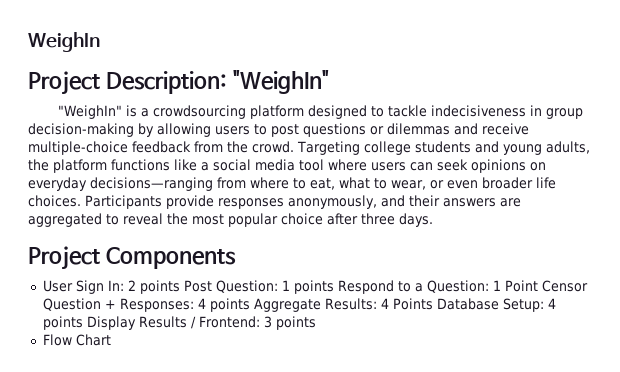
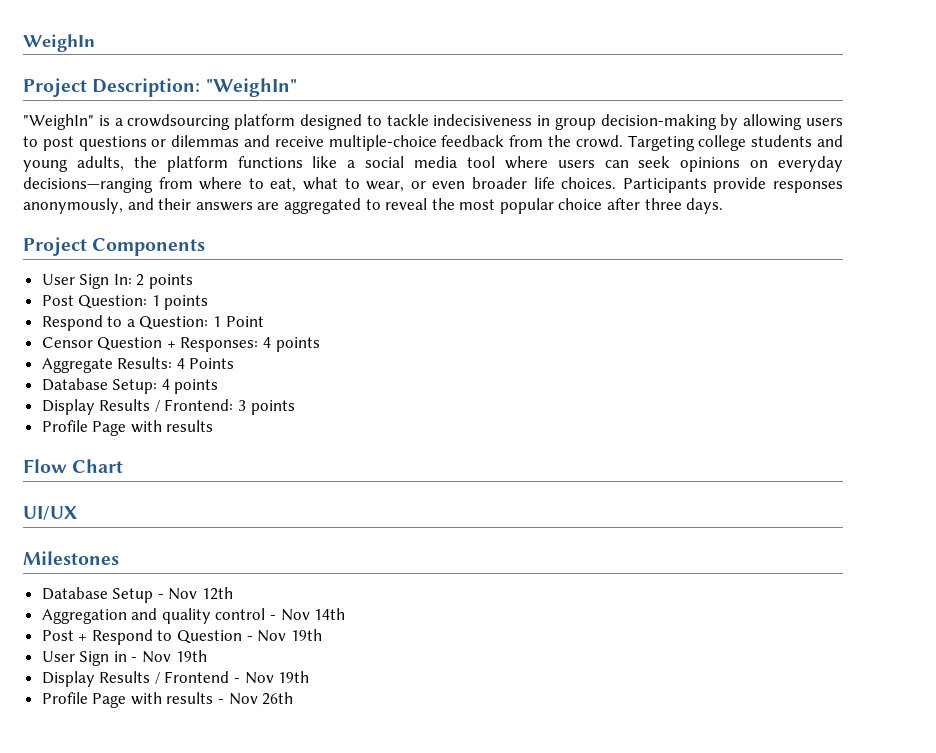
(180, 287) none -> (194, 281) //
(334, 287) none -> (209, 302) //
(538, 286) none -> (264, 321) //
(250, 305) none -> (320, 344) //
(433, 304) none -> (235, 363) //
(83, 323) none -> (219, 386) //
[42,334,111,346] Flow Chart -> [41,420,214,436] [23,459,124,473] [23,506,77,520] [23,551,119,565] [41,587,234,603] [41,608,346,624] [41,629,322,645] [41,650,207,666] [41,671,310,687] [41,692,294,708] Profile Page with results // Flow Chart // UI/UX // Milestones // Database Setup - Nov 12th // Aggregation and quality control - Nov 14th // Post + Respond to Question - Nov 19th // User Sign in - Nov 19th // Display Results / Frontend - Nov 19th // Profile Page with results - Nov 26th

